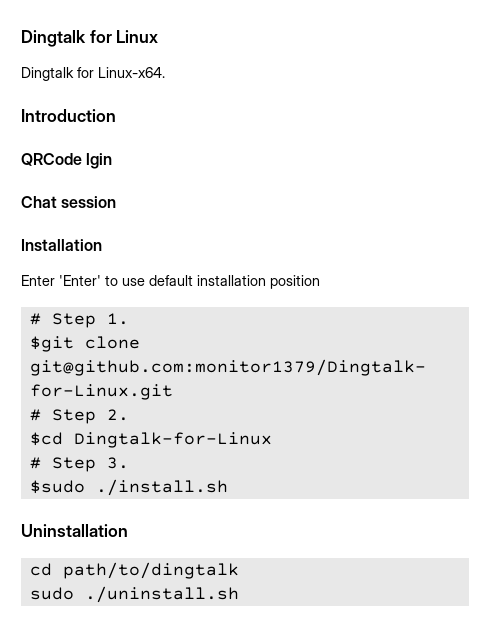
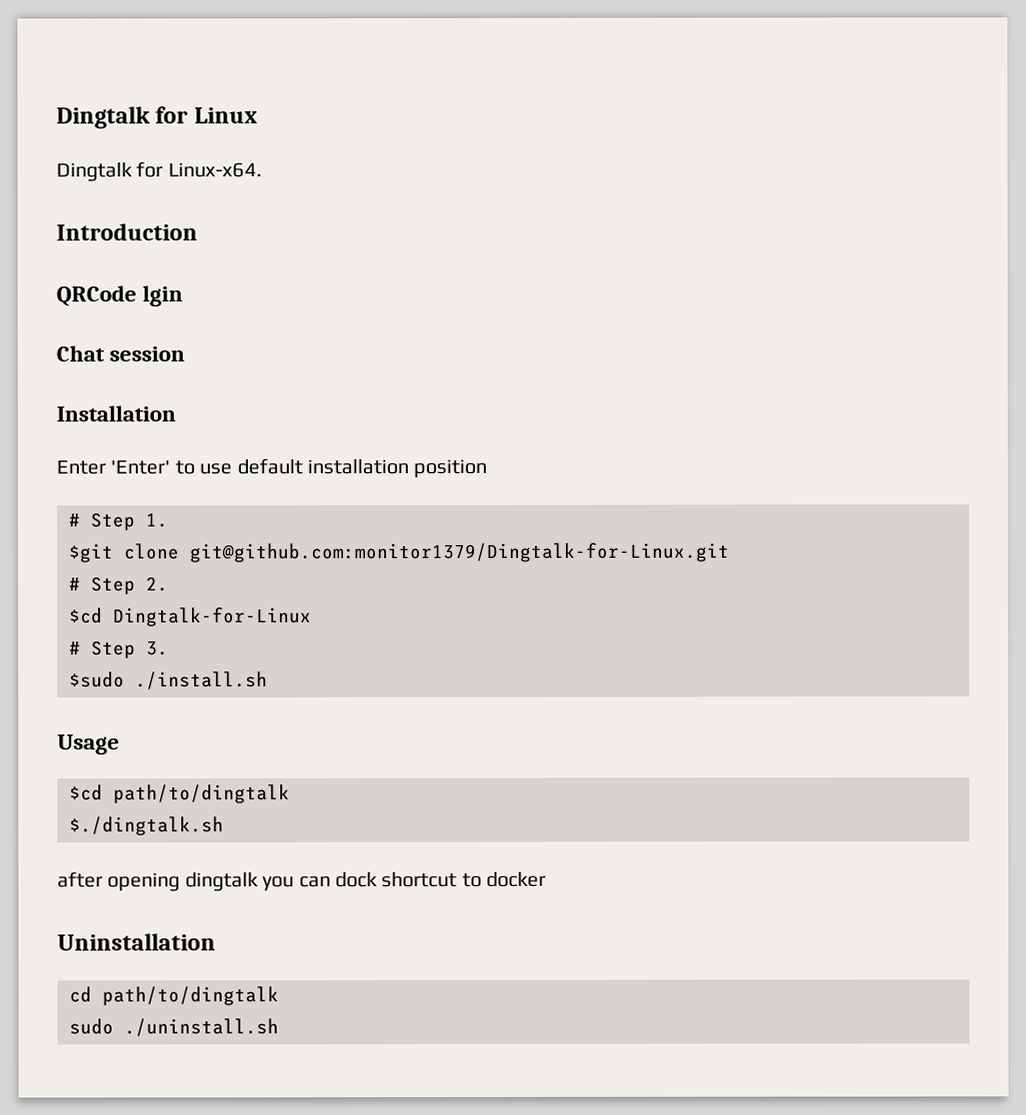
(228, 487) none -> [57,734,120,755] [69,784,290,804] [69,816,224,836] [57,871,547,892] // Usage // $cd path/to/dingtalk // $./dingtalk.sh // after opening dingtalk you can dock shortcut to docker

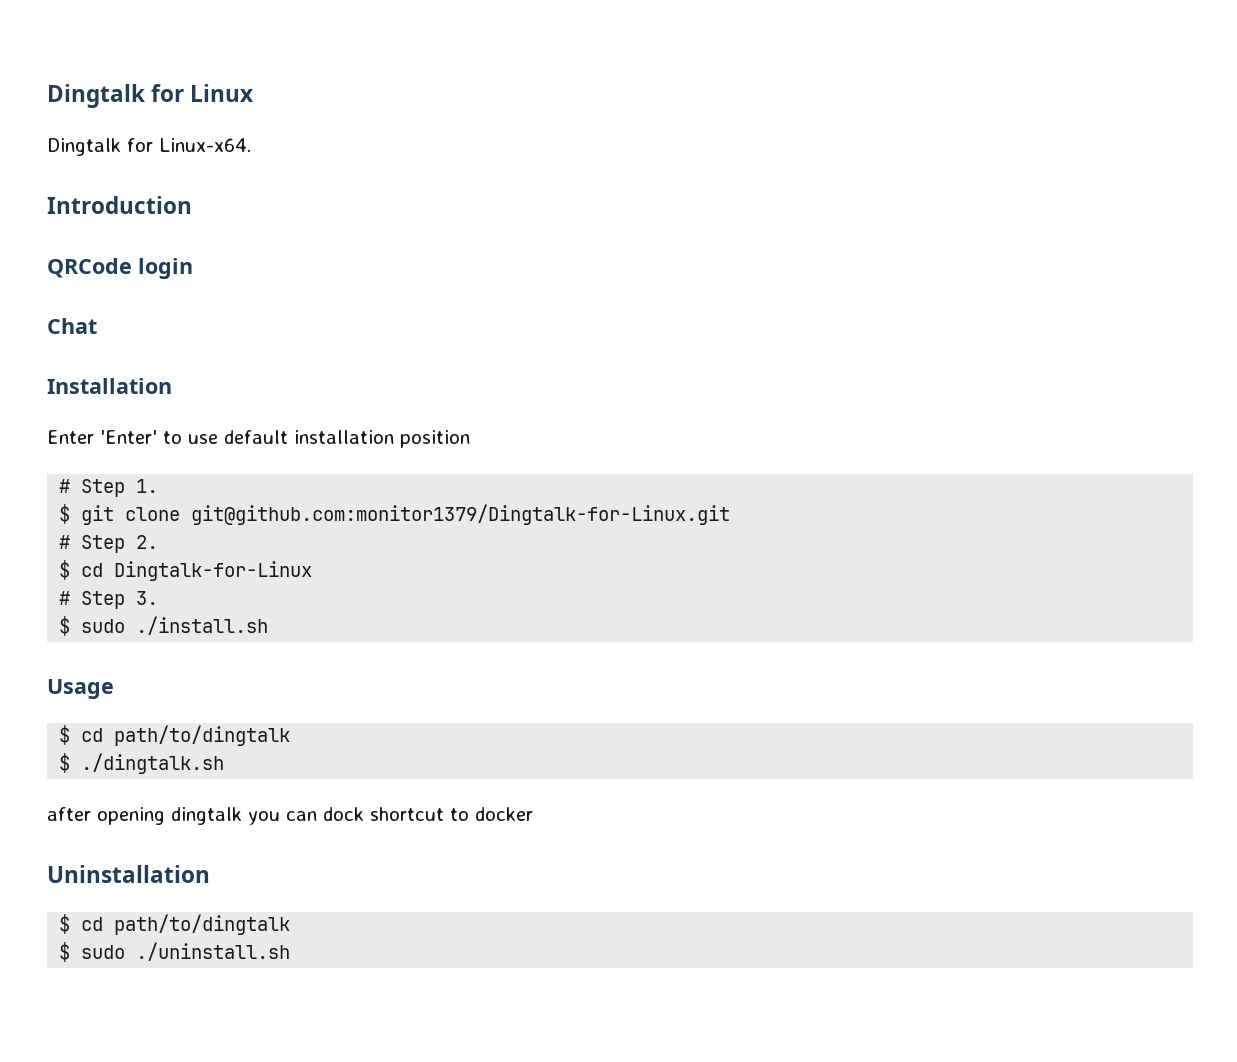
[142,285,184,307] lgin -> [138,258,193,279] login
[109,346,186,362] session -> (97, 326) none
[68,543,114,563] $git -> [59,504,115,525] $ git
[69,607,103,624] $cd -> [59,560,104,580] $ cd
[69,671,125,688] $sudo -> [59,616,126,636] $ sudo
[69,784,290,804] [69,816,224,836] $cd path/to/dingtalk // $./dingtalk.sh -> [59,725,291,746] [59,753,225,774] $ cd path/to/dingtalk // $ ./dingtalk.sh
[69,986,279,1006] cd path/to/dingtalk // -> [59,914,291,935] [59,942,71,962] $ cd path/to/dingtalk // $

